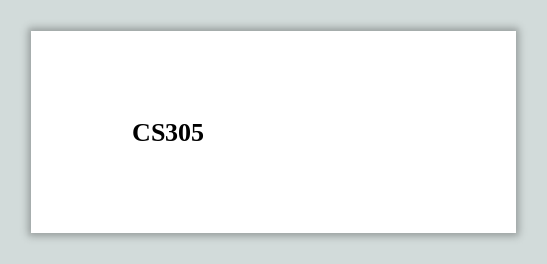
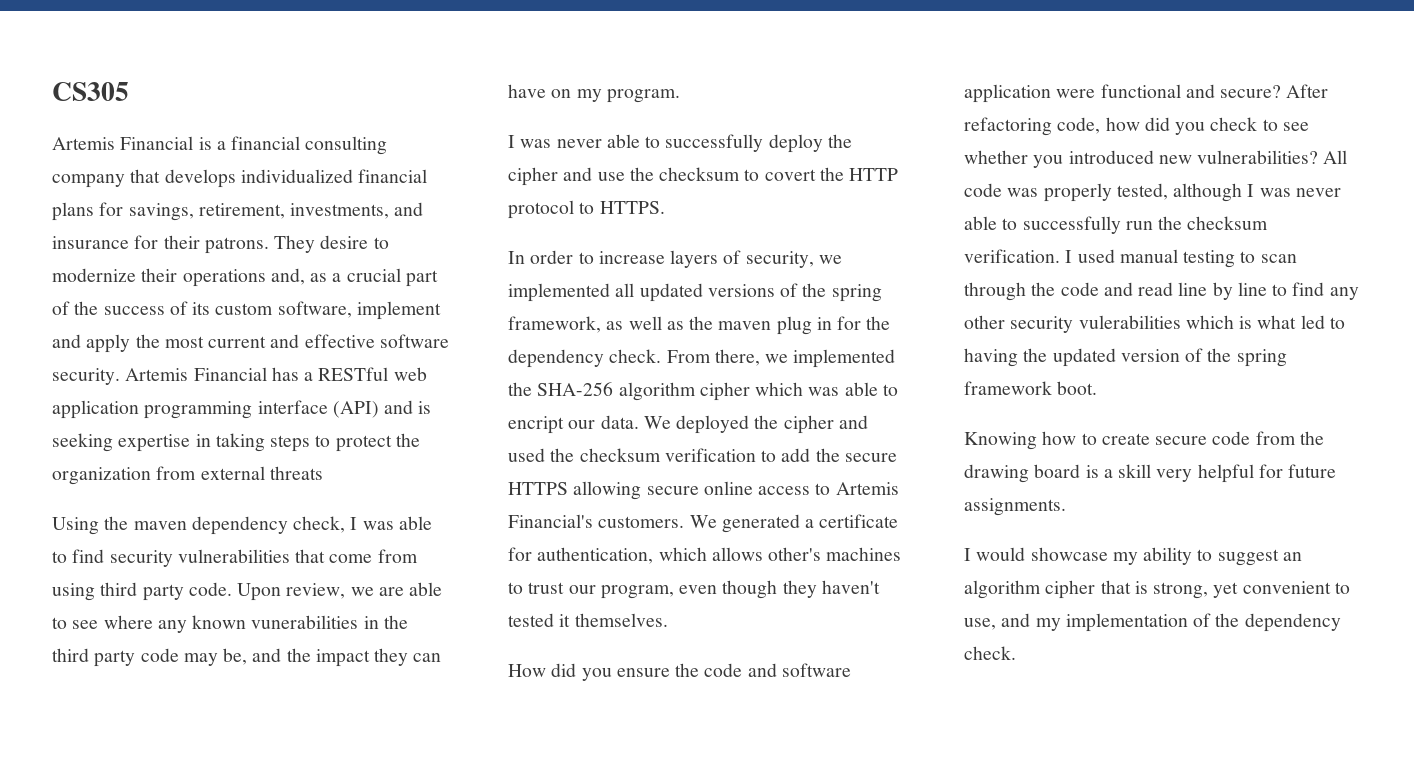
(204, 132) none -> [52,136,388,155] [52,169,428,188] [52,202,424,221] [52,235,389,254] [52,268,438,287] [52,301,441,320] [52,334,449,353] [52,367,427,385] [52,400,432,419] [52,433,420,452] [52,466,323,485] [52,516,432,535] [52,549,418,567] [52,582,443,601] [52,615,408,633] [52,648,442,667] [508,84,680,103] [508,134,852,153] [508,167,899,186] [508,200,665,219] [508,250,842,268] [508,283,882,302] [508,316,891,335] [508,349,896,368] [508,382,898,401] [508,415,868,434] [508,448,897,462] [508,481,899,500] [508,514,899,533] [508,547,902,564] [508,580,880,599] [508,613,668,627] [508,663,851,681] [964,84,1329,103] [964,117,1309,136] [964,150,1348,168] [964,183,1341,202] [964,216,1269,234] [964,249,1297,268] [964,282,1359,301] [964,315,1345,333] [964,348,1287,367] [964,381,1098,395] [964,431,1324,450] [964,464,1337,483] [964,498,1066,516] [964,547,1302,566] [964,580,1350,599] [964,613,1341,632] [964,646,1016,660] // Artemis Financial is a financial consulting company that develops individualized financial plans for savings, retirement, investments, and insurance for their patrons. They desire to modernize their operations and, as a crucial part of the success of its custom software, implement and apply the most current and effective software security. Artemis Financial has a RESTful web application programming interface (API) and is seeking expertise in taking steps to protect the organization from external threats // Using the maven dependency check, I was able to find security vulnerabilities that come from using third party code. Upon review, we are able to see where any known vunerabilities in the third party code may be, and the impact they can have on my program. // I was never able to successfully deploy the cipher and use the checksum to covert the HTTP protocol to HTTPS. // In order to increase layers of security, we implemented all updated versions of the spring framework, as well as the maven plug in for the dependency check. From there, we implemented the SHA-256 algorithm cipher which was able to encript our data. We deployed the cipher and used the checksum verification to add the secure HTTPS allowing secure online access to Artemis Financial's customers. We generated a certificate for authentication, which allows other's machines to trust our program, even though they haven't tested it themselves. // How did you ensure the code and software application were functional and secure? After refactoring code, how did you check to see whether you introduced new vulnerabilities? All code was properly tested, although I was never able to successfully run the checksum verification. I used manual testing to scan through the code and read line by line to find any other security vulerabilities which is what led to having the updated version of the spring framework boot. // Knowing how to create secure code from the drawing board is a skill very helpful for future assignments. // I would showcase my ability to suggest an algorithm cipher that is strong, yet convenient to use, and my implementation of the dependency check.

